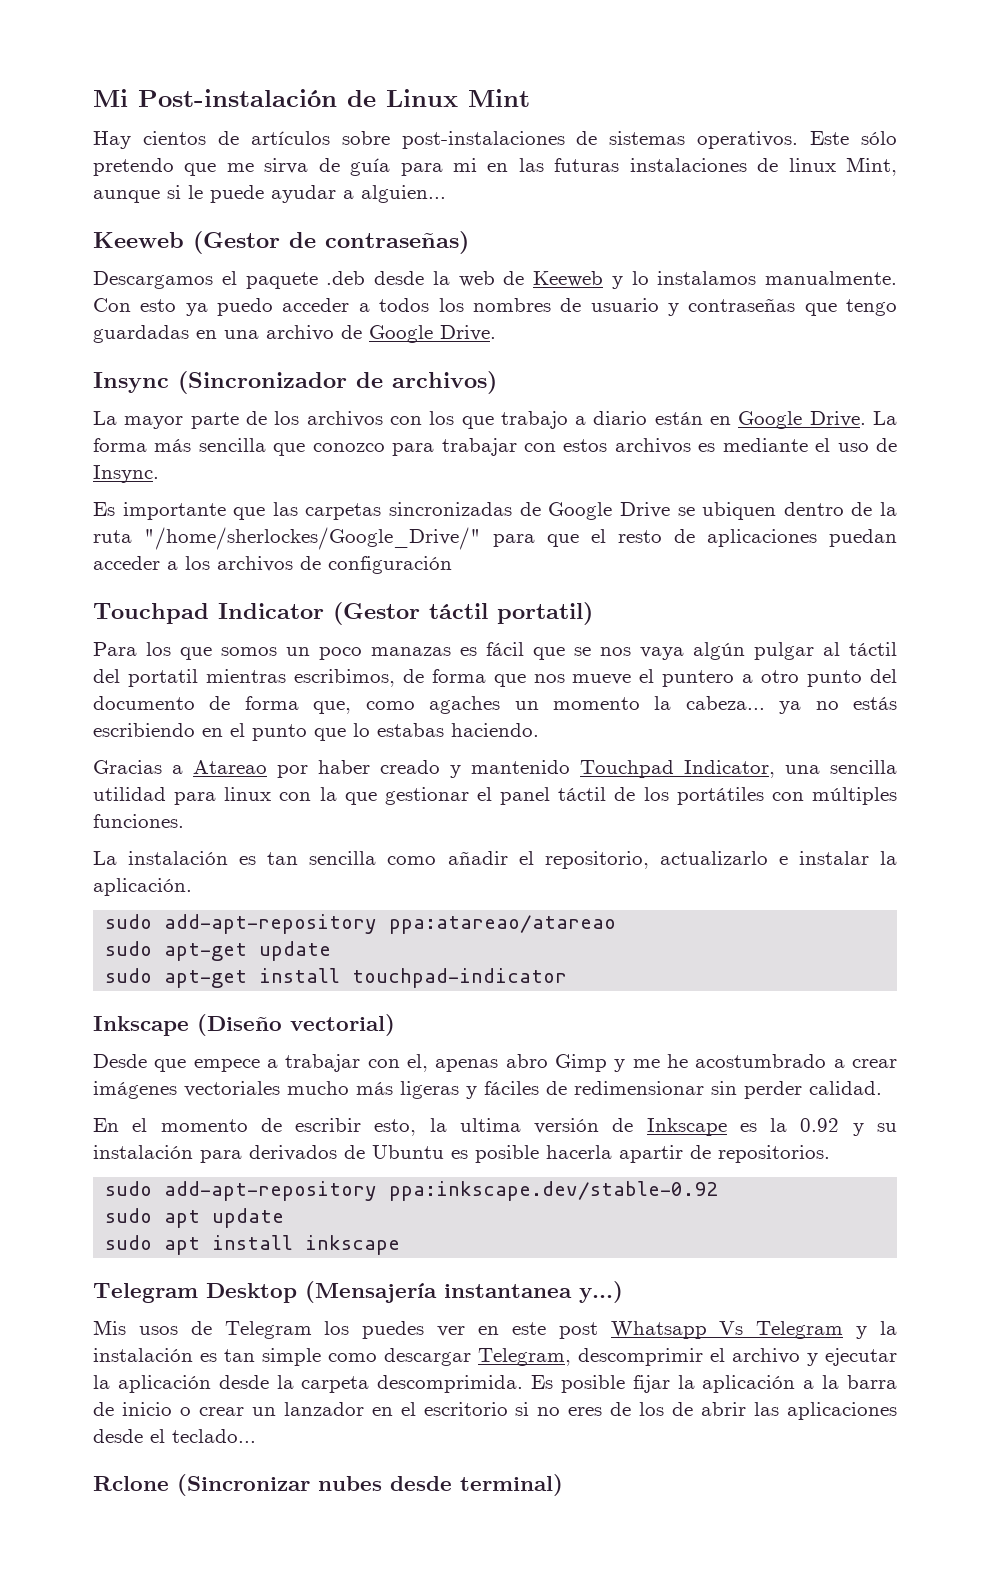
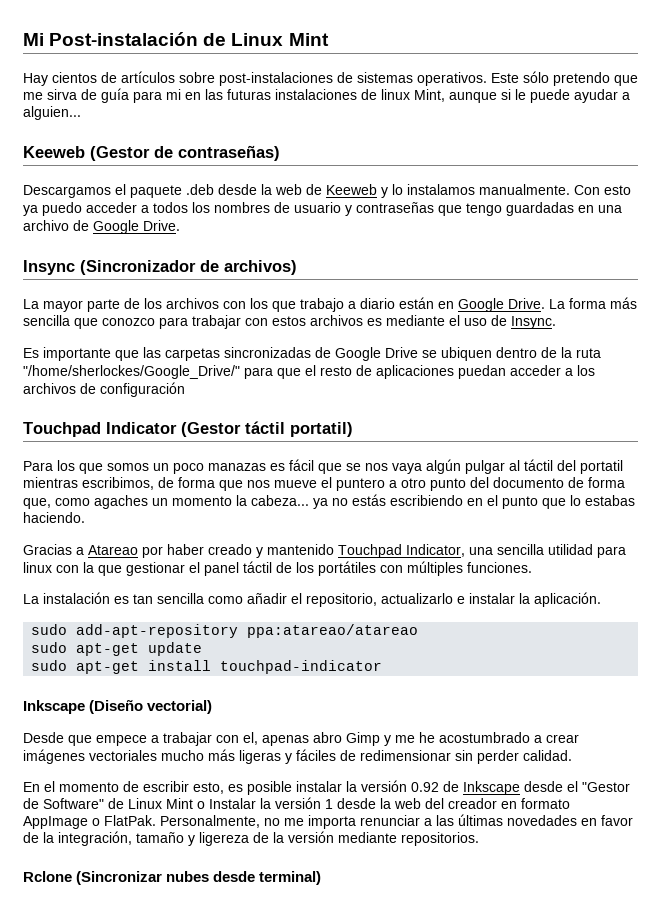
[429,1118,897,1136] [93,1145,830,1163] [105,1181,719,1201] [105,1208,285,1228] [105,1235,401,1255] [93,1281,623,1303] [93,1320,897,1339] [93,1348,897,1366] [93,1375,897,1393] [93,1402,898,1420] [93,1429,256,1443] la ultima versión de Inkscape es la 0.92 y su instalación para derivados de Ubuntu es posible hacerla apartir de repositorios. // sudo add-apt-repository ppa:inkscape.dev/stable-0.92 // sudo apt update // sudo apt install inkscape // Telegram Desktop (Mensajería instantanea y...) // Mis usos de Telegram los puedes ver en este post Whatsapp Vs Telegram y la instalación es tan simple como descargar Telegram, descomprimir el archivo y ejecutar la aplicación desde la carpeta descomprimida. Es posible fijar la aplicación a la barra de inicio o crear un lanzador en el escritorio si no eres de los de abrir las aplicaciones desde el teclado... -> [228,780,630,795] [23,797,570,809] [23,814,633,829] [23,831,479,846] es posible instalar la versión 0.92 de Inkscape desde el "Gestor de Software" de Linux Mint o Instalar la versión 1 desde la web del creador en formato AppImage o FlatPak. Personalmente, no me importa renunciar a las últimas novedades en favor de la integración, tamaño y ligereza de la versión mediante repositorios.

